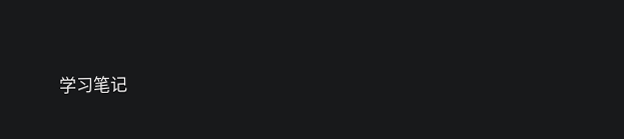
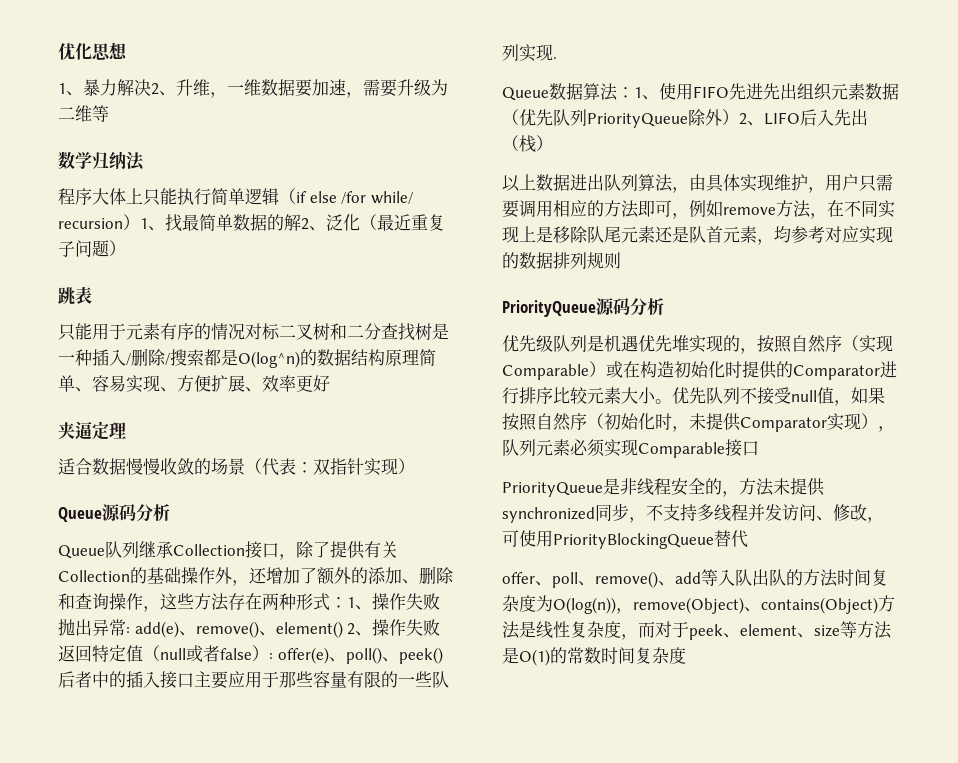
[59,75,128,94] 学习笔记 -> [58,42,127,60] [58,79,448,98] [58,105,109,122] [58,151,145,171] [58,188,413,206] [58,214,445,232] [58,240,126,257] [58,286,92,305] [58,323,449,341] [58,348,436,368] [58,375,330,393] [58,421,126,440] [58,458,415,476] [58,504,170,522] [58,541,398,560] [58,566,454,586] [58,593,440,612] [58,619,441,638] [58,645,443,664] [58,671,449,689] [502,44,557,62] [502,83,899,101] [502,109,868,128] [502,135,553,152] [502,174,893,193] [502,200,895,219] [502,226,893,245] [502,252,621,269] [502,298,664,317] [502,335,893,354] [502,361,897,380] [502,387,885,406] [502,413,895,432] [502,439,759,458] [502,478,825,497] [502,503,884,523] [502,530,748,549] [502,569,888,588] [502,595,895,614] [502,621,892,640] [502,647,686,666] 优化思想 // 1、暴力解决2、升维，一维数据要加速，需要升级为二维等 // 数学归纳法 // 程序大体上只能执行简单逻辑（if else /for while/ recursion）1、找最简单数据的解2、泛化（最近重复子问题） // 跳表 // 只能用于元素有序的情况对标二叉树和二分查找树是一种插入/删除/搜索都是O(log^n)的数据结构原理简单、容易实现、方便扩展、效率更好 // 夹逼定理 // 适合数据慢慢收敛的场景（代表：双指针实现） // Queue源码分析 // Queue队列继承Collection接口，除了提供有关Collection的基础操作外，还增加了额外的添加、删除和查询操作，这些方法存在两种形式：1、操作失败抛出异常: add(e)、remove()、element() 2、操作失败返回特定值（null或者false）: offer(e)、poll()、peek()后者中的插入接口主要应用于那些容量有限的一些队列实现. // Queue数据算法：1、使用FIFO先进先出组织元素数据（优先队列PriorityQueue除外）2、LIFO后入先出（栈） // 以上数据进出队列算法，由具体实现维护，用户只需要调用相应的方法即可，例如remove方法，在不同实现上是移除队尾元素还是队首元素，均参考对应实现的数据排列规则 // PriorityQueue源码分析 // 优先级队列是机遇优先堆实现的，按照自然序（实现Comparable）或在构造初始化时提供的Comparator进行排序比较元素大小。优先队列不接受null值，如果按照自然序（初始化时，未提供Comparator实现），队列元素必须实现Comparable接口 // PriorityQueue是非线程安全的，方法未提供synchronized同步，不支持多线程并发访问、修改，可使用PriorityBlockingQueue替代 // offer、poll、remove()、add等入队出队的方法时间复杂度为O(log(n))，remove(Object)、contains(Object)方法是线性复杂度，而对于peek、element、size等方法是O(1)的常数时间复杂度

